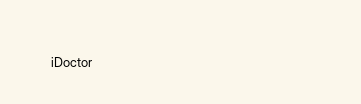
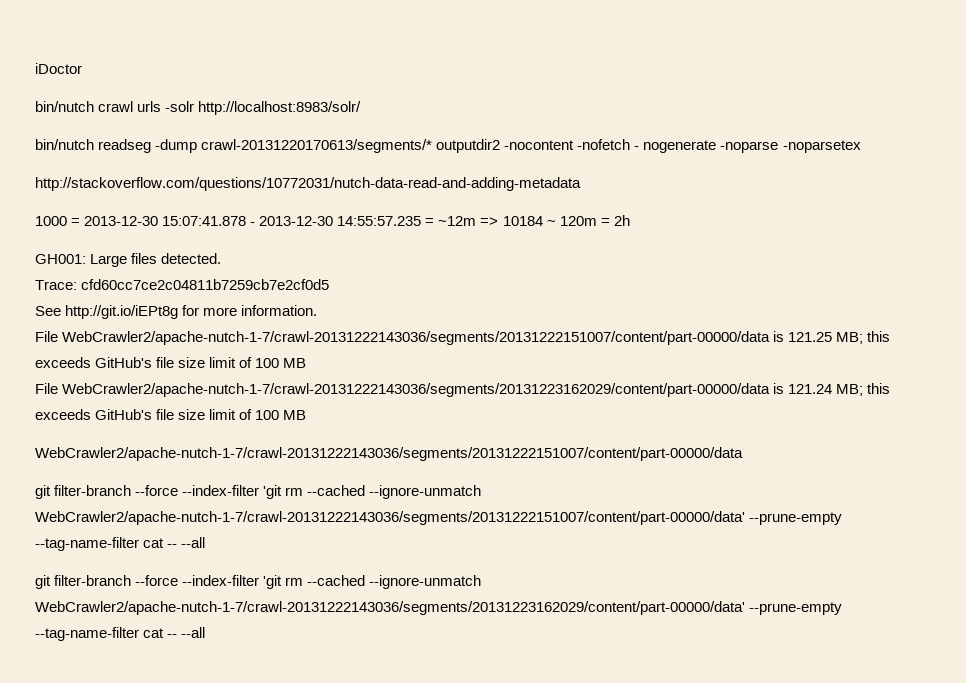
(92, 62) none -> [35,101,362,115] [35,139,861,153] [35,177,581,191] [35,215,630,226] [35,253,222,267] [35,279,330,290] [35,305,318,319] [35,331,891,345] [35,357,307,368] [35,383,891,397] [35,409,307,420] [35,447,743,461] [35,485,482,499] [35,511,843,525] [35,537,206,551] [35,575,482,589] [35,601,843,615] [35,627,206,641] // bin/nutch crawl urls -solr http://localhost:8983/solr/ // bin/nutch readseg -dump crawl-20131220170613/segments/* outputdir2 -nocontent -nofetch - nogenerate -noparse -noparsetex // http://stackoverflow.com/questions/10772031/nutch-data-read-and-adding-metadata // 1000 = 2013-12-30 15:07:41.878 - 2013-12-30 14:55:57.235 = ~12m => 10184 ~ 120m = 2h // GH001: Large files detected. // Trace: cfd60cc7ce2c04811b7259cb7e2cf0d5 // See http://git.io/iEPt8g for more information. // File WebCrawler2/apache-nutch-1-7/crawl-20131222143036/segments/20131222151007/content/part-00000/data is 121.25 MB; this exceeds GitHub's file size limit of 100 MB // File WebCrawler2/apache-nutch-1-7/crawl-20131222143036/segments/20131223162029/content/part-00000/data is 121.24 MB; this exceeds GitHub's file size limit of 100 MB // WebCrawler2/apache-nutch-1-7/crawl-20131222143036/segments/20131222151007/content/part-00000/data // git filter-branch --force --index-filter 'git rm --cached --ignore-unmatch WebCrawler2/apache-nutch-1-7/crawl-20131222143036/segments/20131222151007/content/part-00000/data' --prune-empty --tag-name-filter cat -- --all // git filter-branch --force --index-filter 'git rm --cached --ignore-unmatch WebCrawler2/apache-nutch-1-7/crawl-20131222143036/segments/20131223162029/content/part-00000/data' --prune-empty --tag-name-filter cat -- --all

